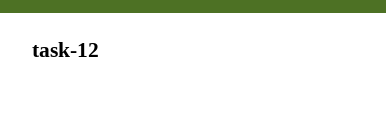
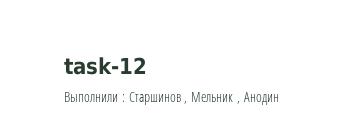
(99, 49) none -> [64,92,279,105] // Выполнили : Старшинов , Мельник , Анодин

